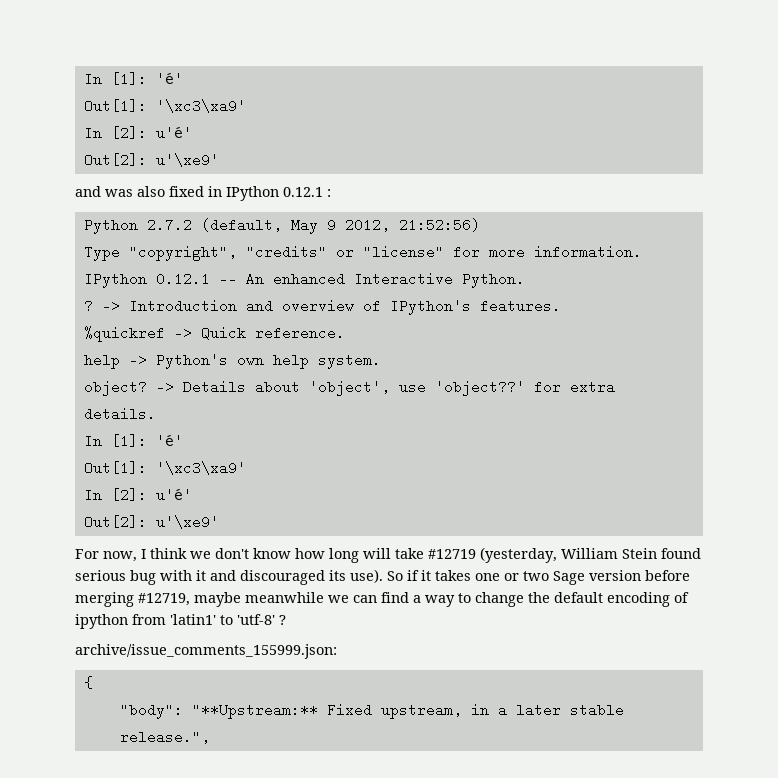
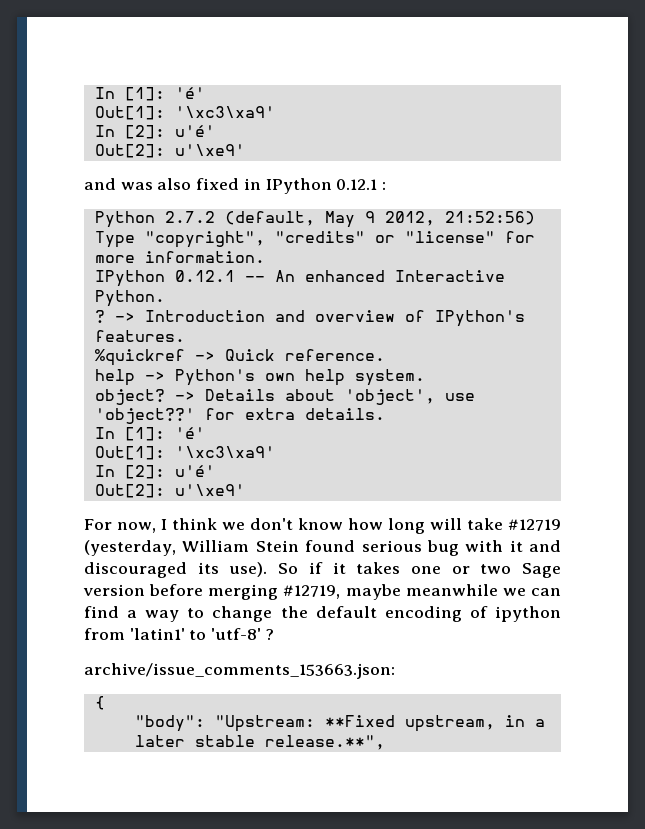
[75,644,337,659] archive/issue_comments_155999.json: -> [84,663,395,679] archive/issue_comments_153663.json:
[191,703,372,719] "**Upstream:** Fixed -> [214,715,395,732] "Upstream: **Fixed
[119,730,210,744] release.", -> [264,735,385,750] release.**",

